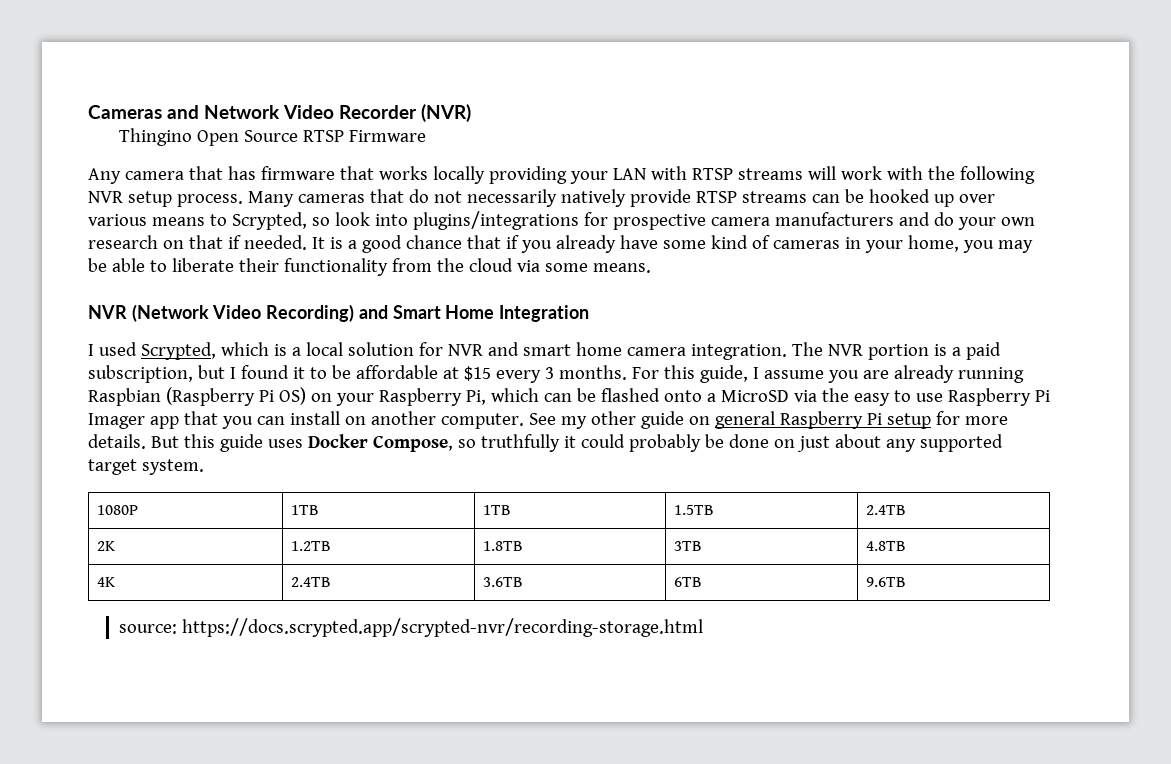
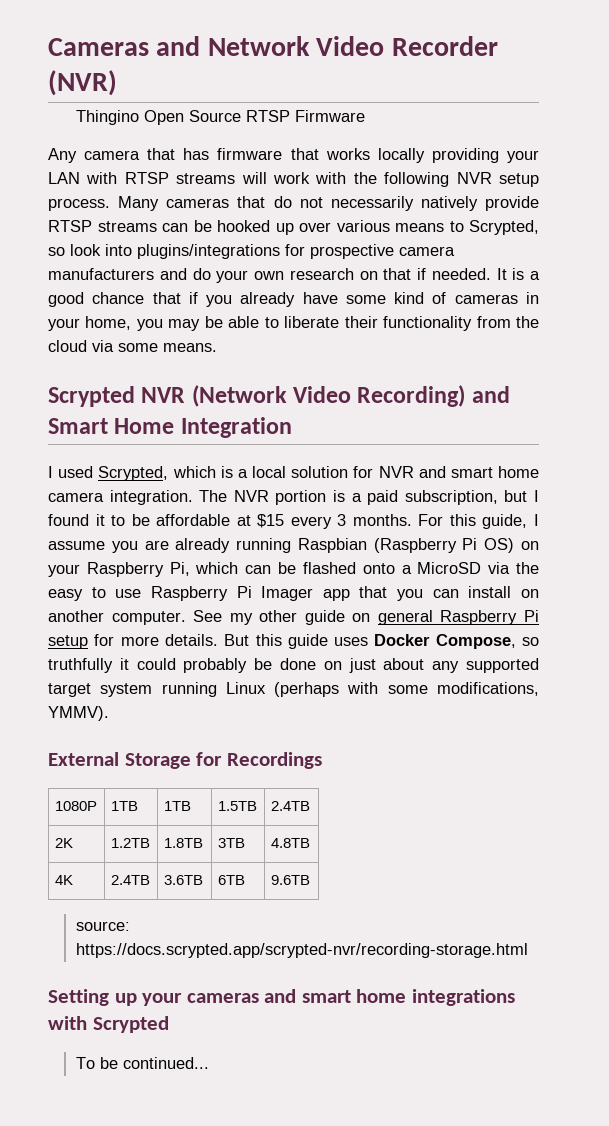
(651, 268) none -> [48,386,135,407] Scrypted
[141,459,204,475] system. -> [100,682,539,697] [48,706,109,721] [48,752,322,769] system running Linux (perhaps with some modifications, YMMV). // External Storage for Recordings
(704, 627) none -> [48,989,515,1006] [48,1016,169,1033] [75,1057,209,1069] // Setting up your cameras and smart home integrations with Scrypted // To be continued...

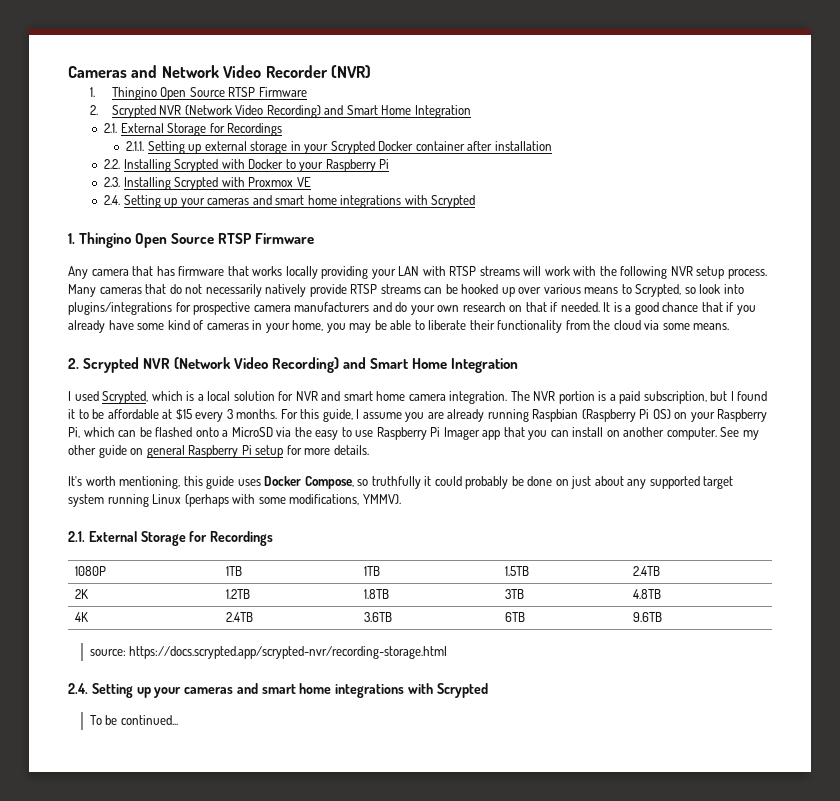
(117, 83) none -> [89,87,307,100] [89,105,471,118] [104,123,283,136] [126,141,552,154] [104,159,390,172] [104,177,311,190] [104,195,476,208] [68,233,75,244] 1. Thingino Open Source RTSP Firmware // 2. Scrypted NVR (Network Video Recording) and Smart Home Integration // 2.1. External Storage for Recordings // 2.1.1. Setting up external storage in your Scrypted Docker container after installation // 2.2. Installing Scrypted with Docker to your Raspberry Pi // 2.3. Installing Scrypted with Proxmox VE // 2.4. Setting up your cameras and smart home integrations with Scrypted // 1.
(217, 347) none -> [68,358,79,369] 2.
[224,634,250,646] But -> [68,476,181,489] // It's worth mentioning,
(109, 713) none -> [68,531,85,542] 2.1.
(528, 950) none -> [68,683,88,694] 2.4.

